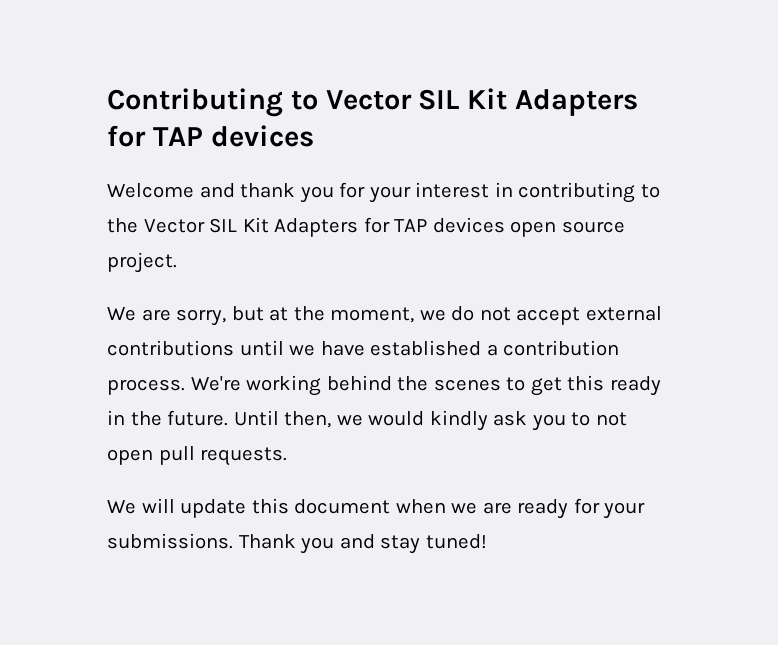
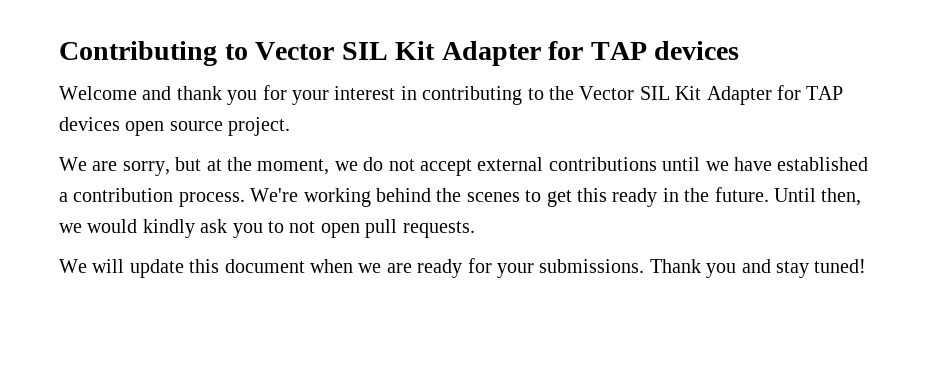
[515,89,639,116] Adapters -> [441,41,541,66] Adapter
[274,218,359,237] Adapters -> [706,86,772,105] Adapter

